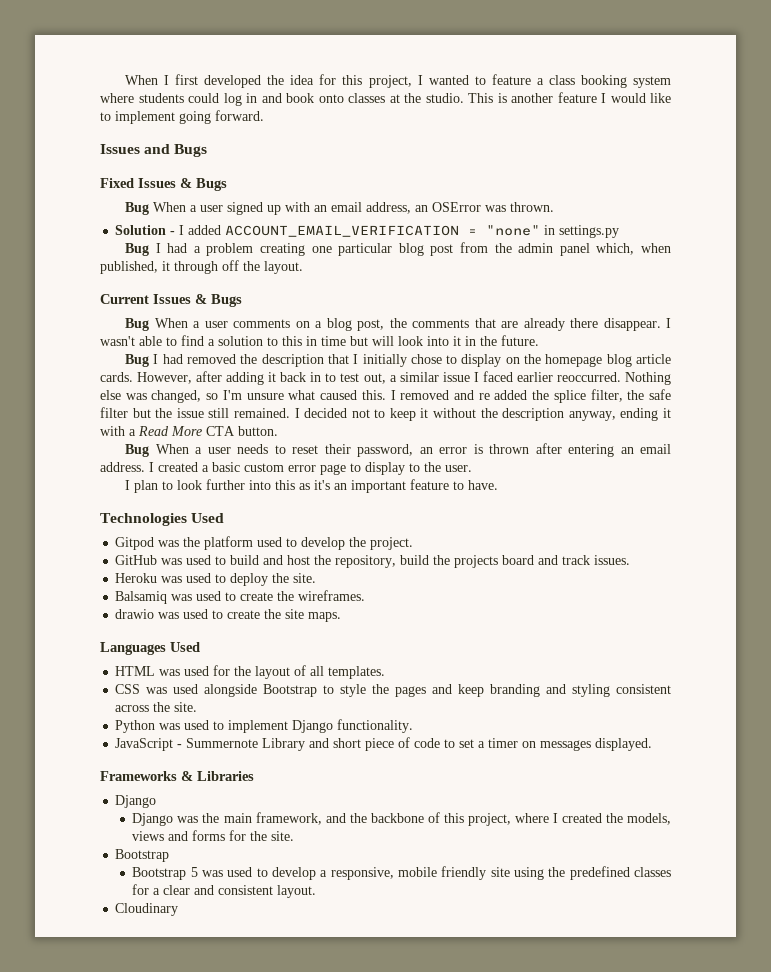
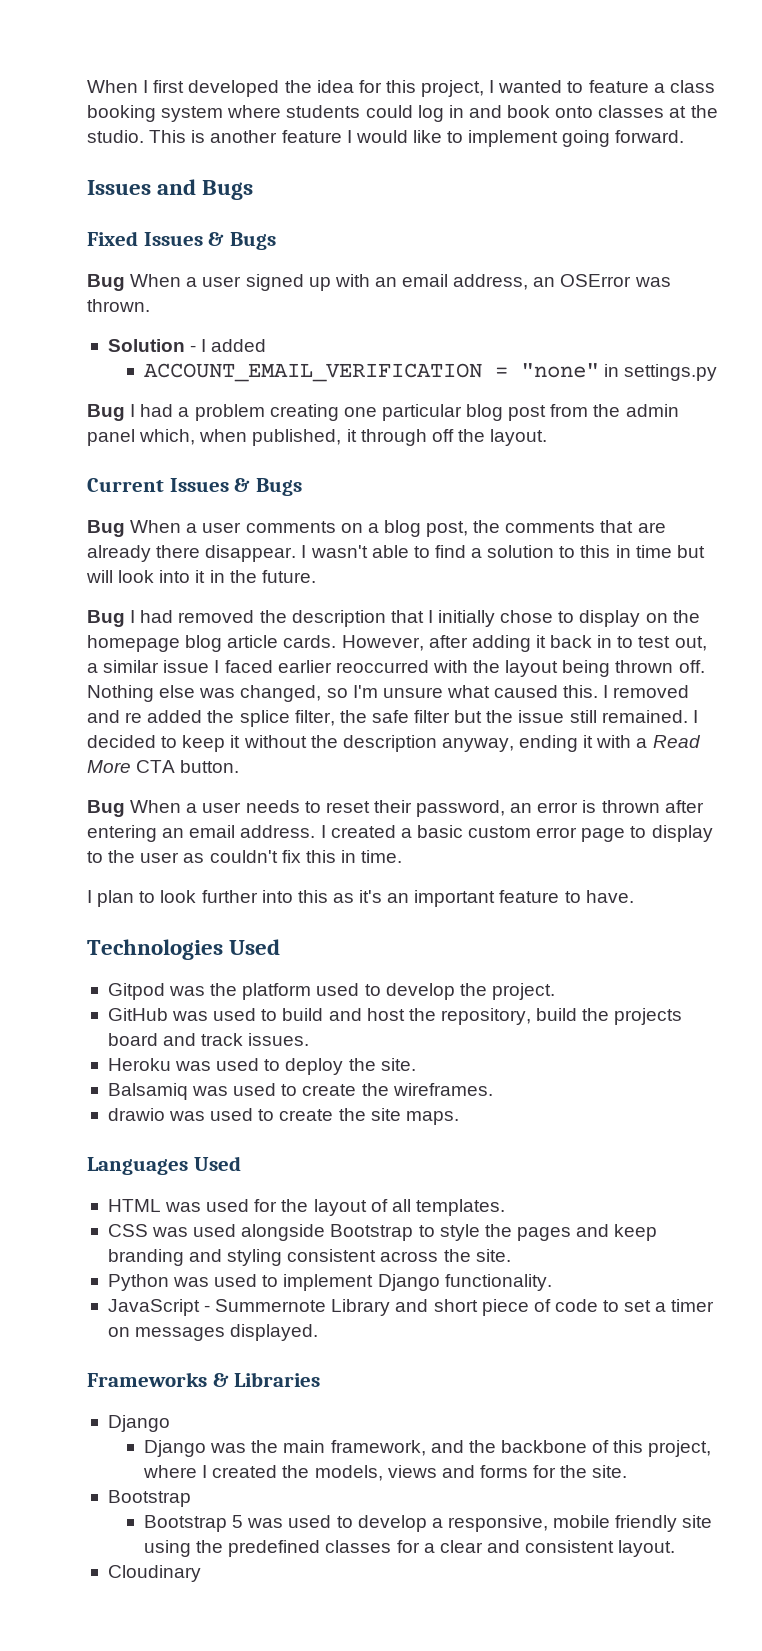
(222, 230) none -> (267, 345) //
[556,372,621,382] reoccurred. -> [335,660,705,677] reoccurred with the layout being thrown off.
[351,409,370,418] not -> (156, 741) none
[445,465,472,472] user. -> [140,850,403,863] user as couldn't fix this in time.

